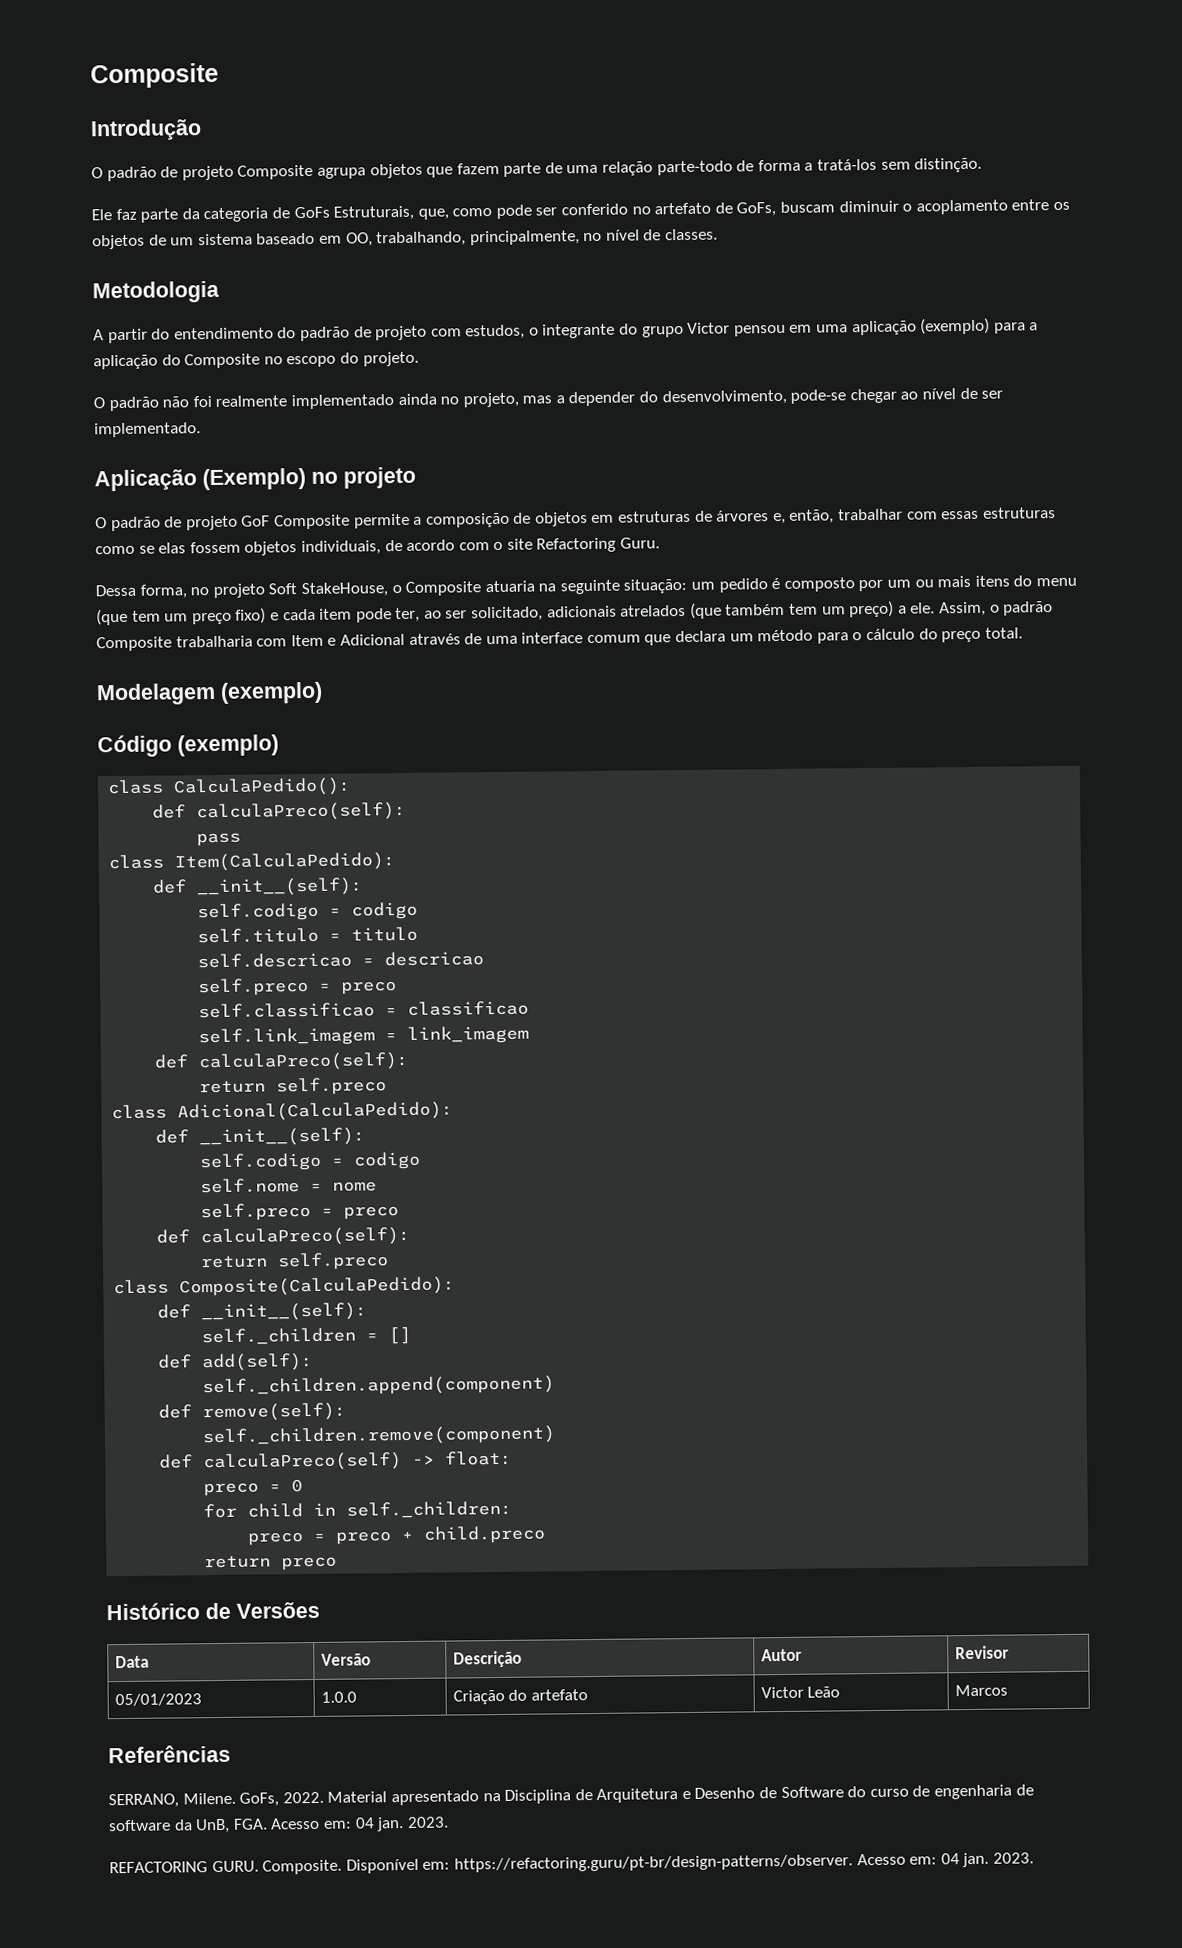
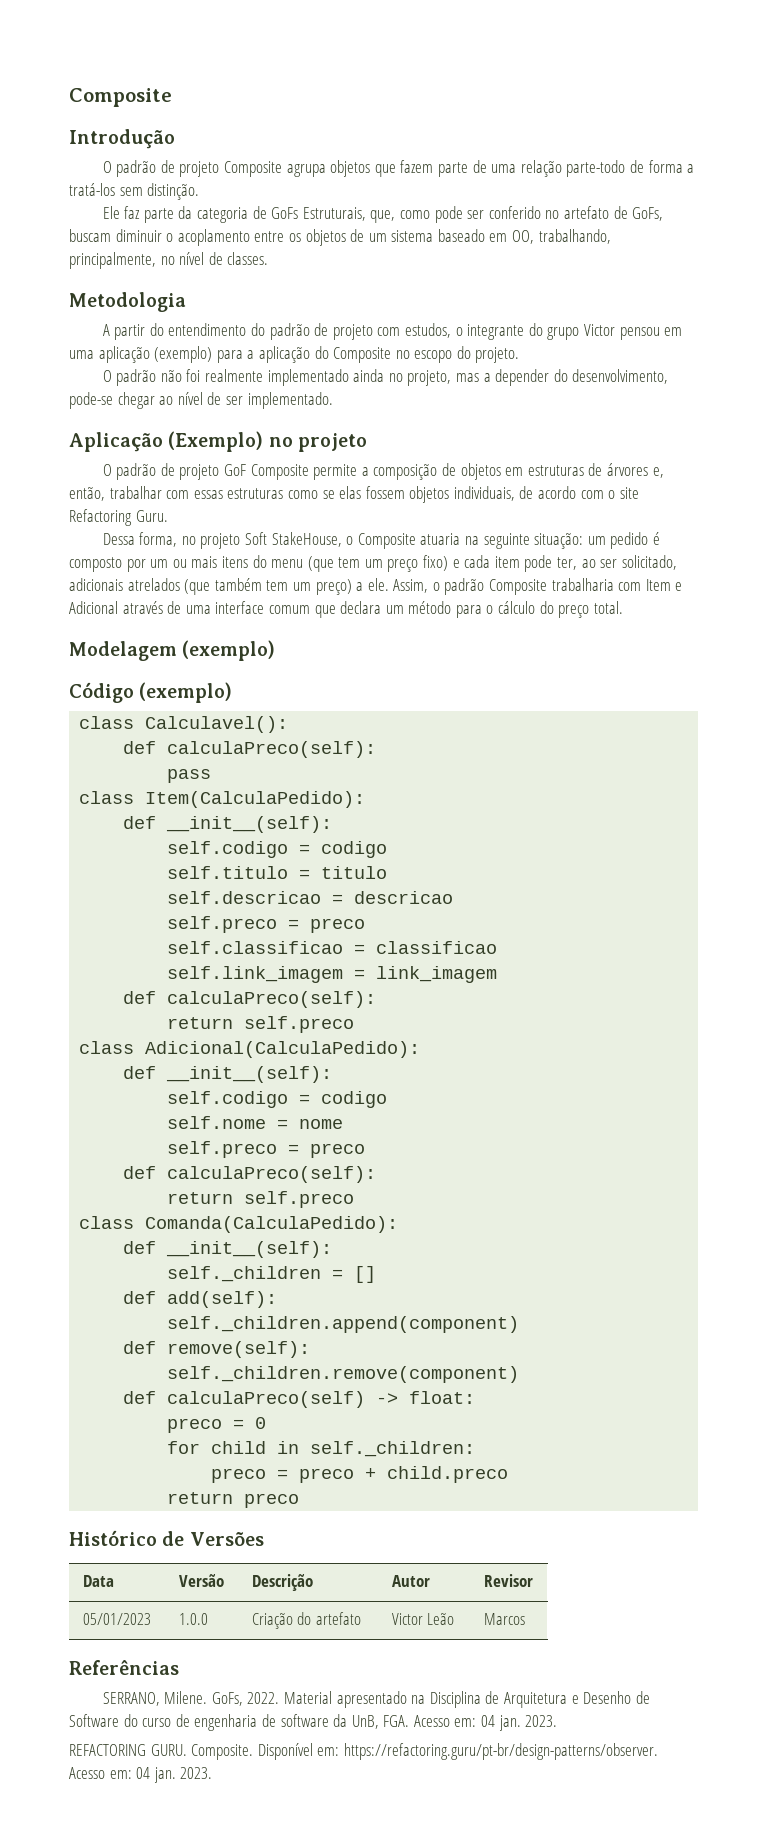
[173,777,352,797] CalculaPedido(): -> [145,716,289,733] Calculavel():
[179,1276,456,1297] Composite(CalculaPedido): -> [145,1216,399,1233] Comanda(CalculaPedido):

